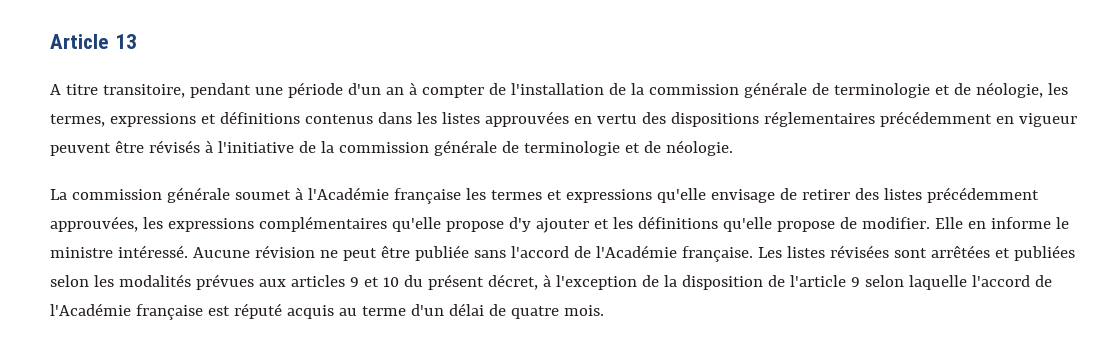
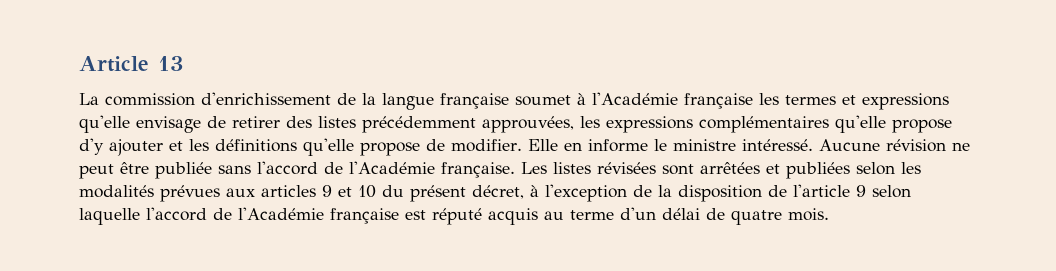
[50,82,1068,98] [50,111,1077,127] [50,140,733,156] [50,187,230,203] A titre transitoire, pendant une période d'un an à compter de l'installation de la commission générale de terminologie et de néologie, les termes, expressions et définitions contenus dans les listes approuvées en vertu des dispositions réglementaires précédemment en vigueur peuvent être révisés à l'initiative de la commission générale de terminologie et de néologie. // La commission générale -> [79,92,509,110] La commission d'enrichissement de la langue française

